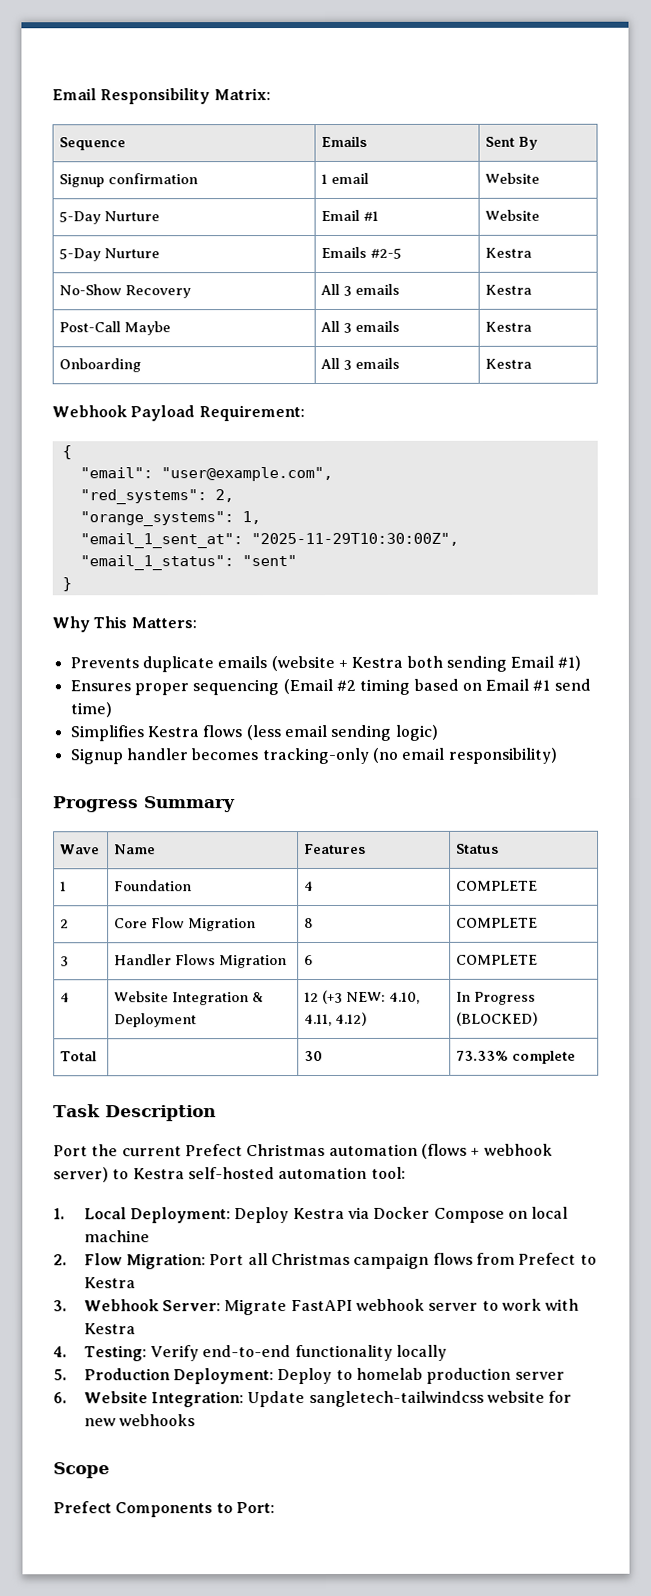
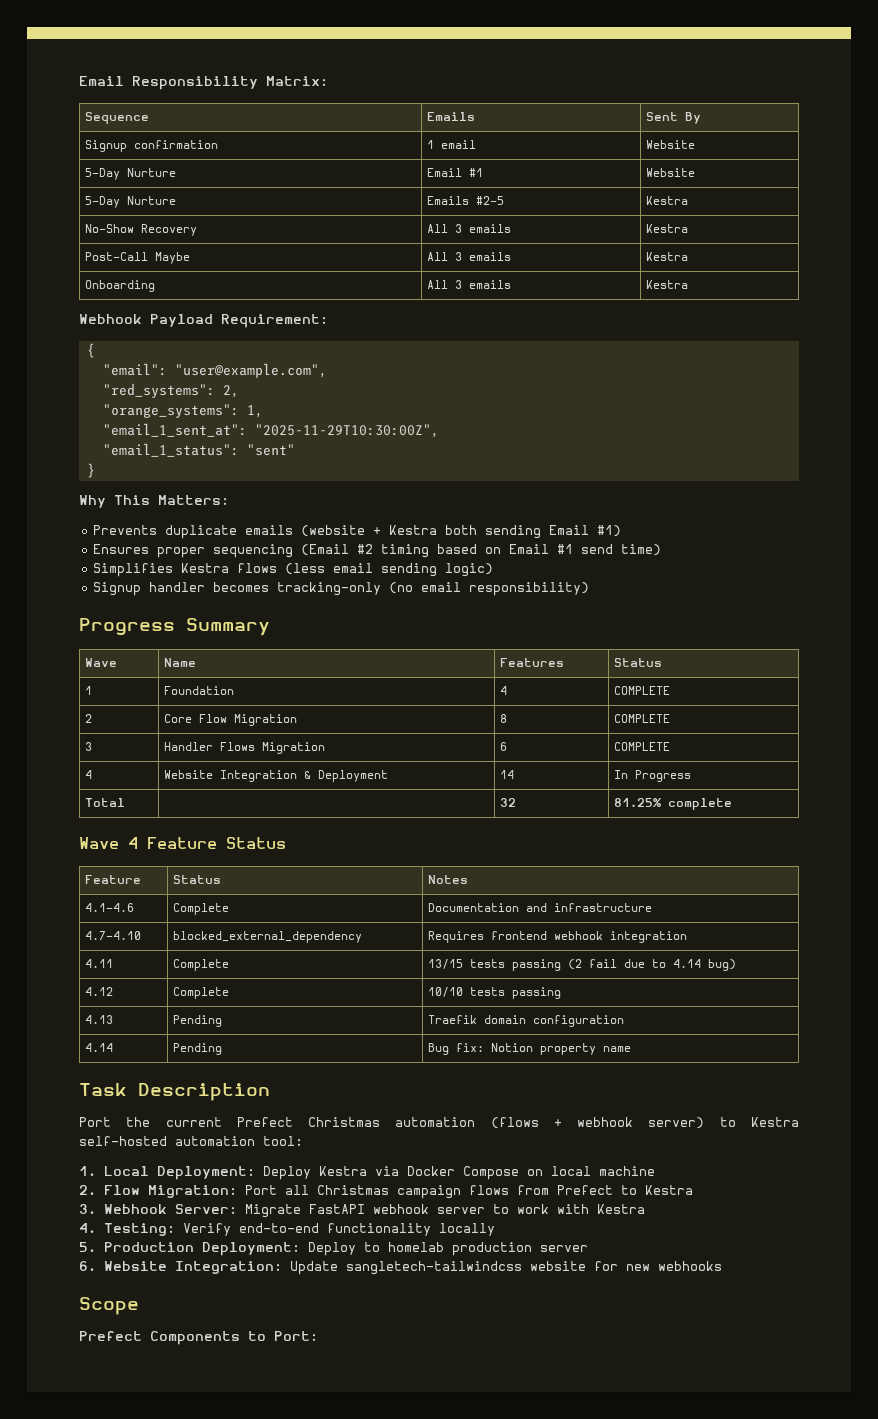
[304,989,421,1005] [304,1011,368,1027] 12 (+3 NEW: 4.10, 4.11, 4.12) -> [500,770,515,779] 14
[456,1011,539,1026] (BLOCKED) -> (692, 776) none
[304,1051,324,1062] [456,1050,510,1061] 30 | 73.33% -> [500,798,517,807] [614,798,663,807] 32 | 81.25%
(577, 1057) none -> [79,837,286,849] [85,875,142,884] [173,875,222,884] [428,875,469,884] [85,903,135,912] [173,903,230,915] [428,903,653,912] [85,931,142,940] [173,931,363,943] [428,931,688,943] [85,959,114,968] [173,959,230,971] [428,959,737,971] [85,987,114,996] [173,987,230,999] [428,987,562,999] [85,1015,114,1024] [173,1015,223,1027] [428,1015,625,1027] [85,1043,114,1052] [173,1043,223,1055] [428,1043,632,1055] // Wave 4 Feature Status // Feature | Status | Notes // 4.1-4.6 | Complete | Documentation and infrastructure // 4.7-4.10 | blocked_external_dependency | Requires frontend webhook integration // 4.11 | Complete | 13/15 tests passing (2 fail due to 4.14 bug) // 4.12 | Complete | 10/10 tests passing // 4.13 | Pending | Traefik domain configuration // 4.14 | Pending | Bug fix: Notion property name

